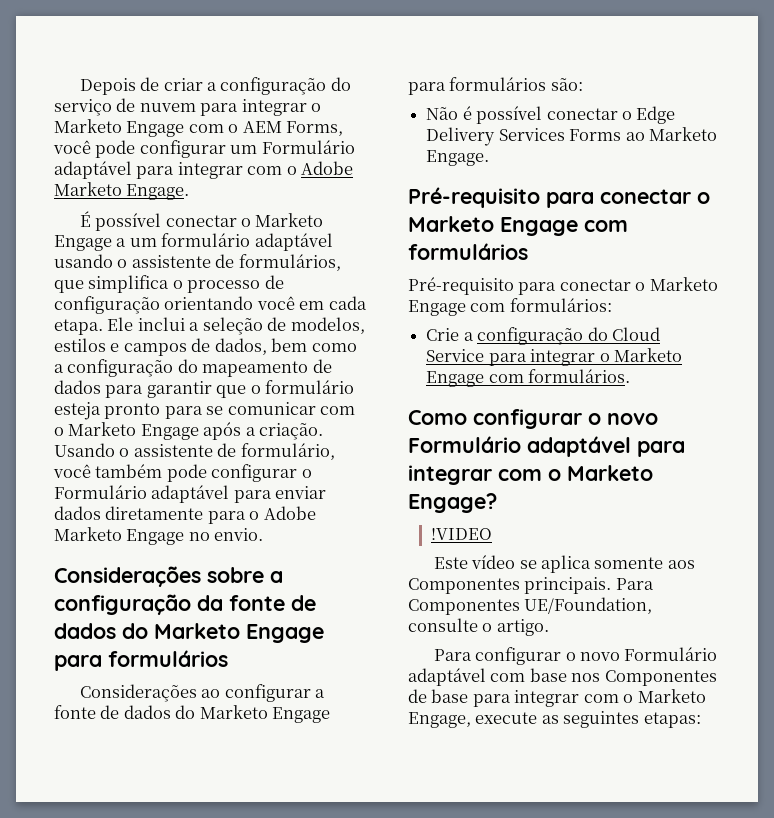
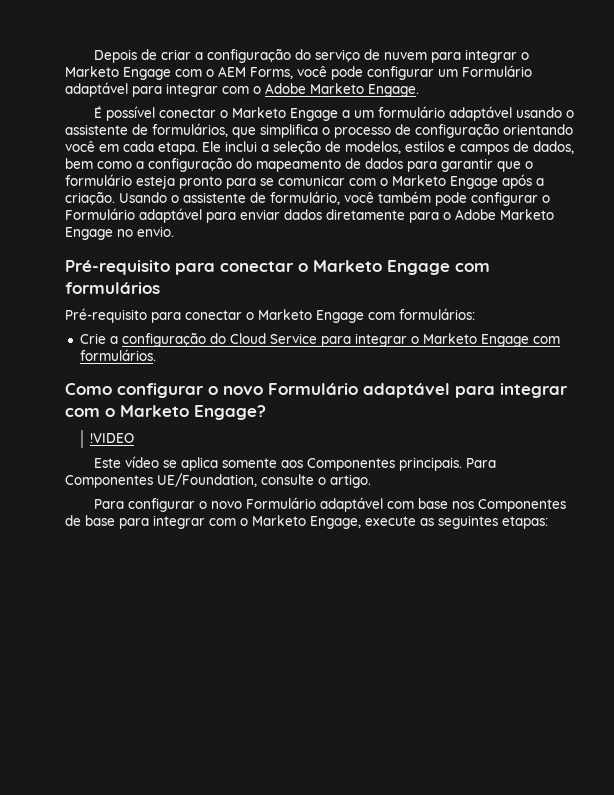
[54,566,283,587] [54,594,316,615] [54,623,324,643] [54,650,228,671] [79,684,326,702] [54,705,331,723] [408,77,583,95] [426,106,676,124] [426,127,717,146] [426,150,490,166] // Considerações sobre a configuração da fonte de dados do Marketo Engage para formulários // Considerações ao configurar a fonte de dados do Marketo Engage para formulários são: // Não é possível conectar o Edge Delivery Services Forms ao Marketo Engage. -> (174, 231) none

